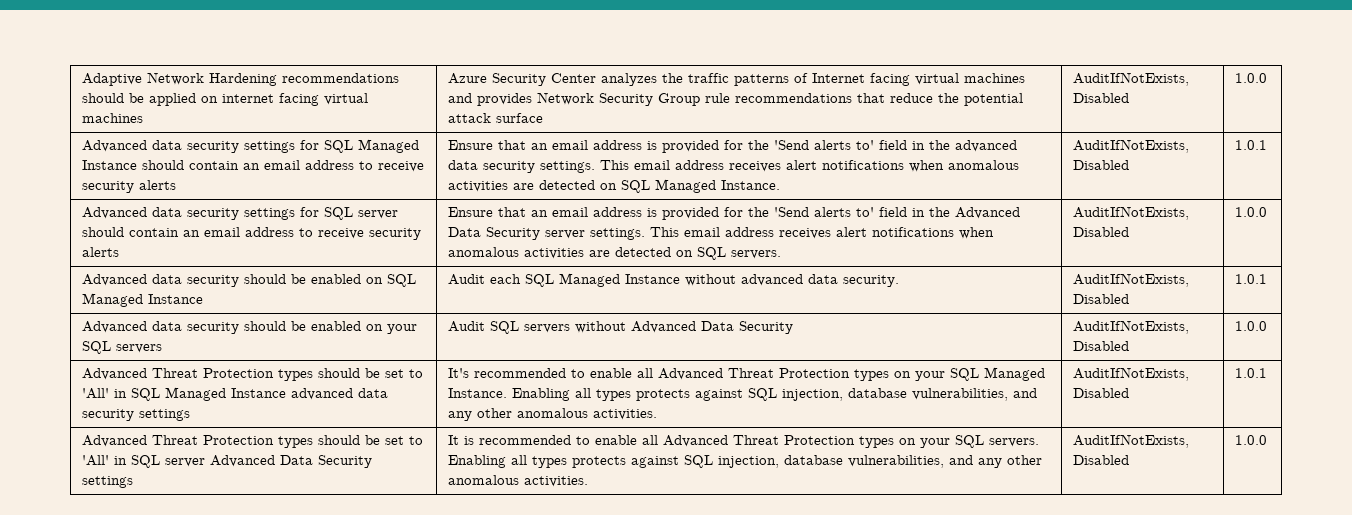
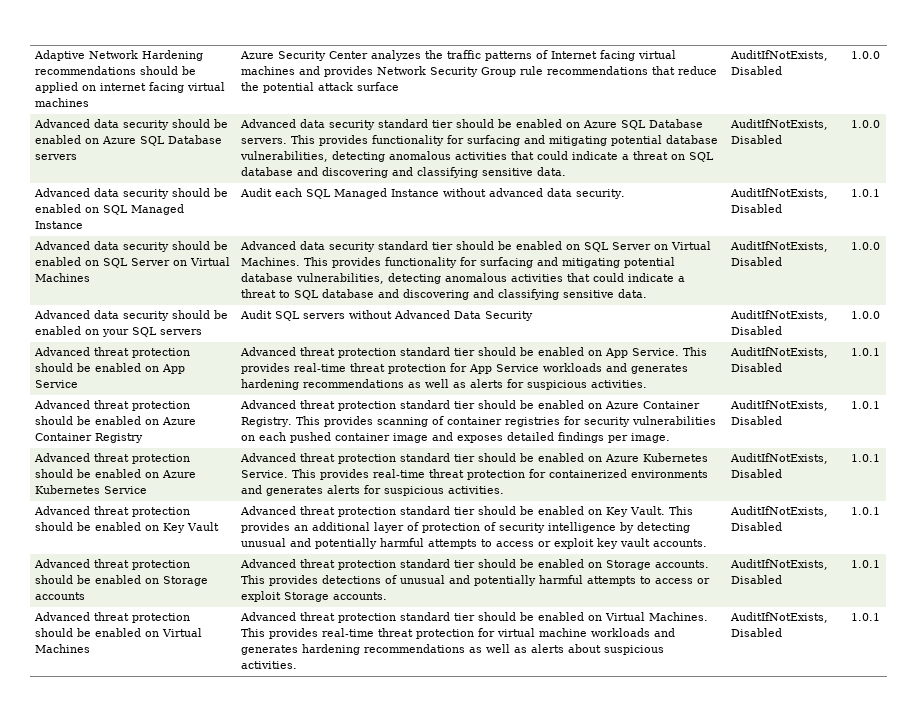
[244,139,420,153] [82,160,425,172] [82,180,177,193] [448,140,1018,153] [448,160,1020,173] [448,179,781,193] [1073,139,1190,153] [1073,160,1130,170] [1235,140,1268,150] [82,207,399,220] [82,227,422,240] [82,247,120,257] [448,207,1021,220] [448,227,995,240] [448,247,782,260] settings for SQL Managed Instance should contain an email address to receive security alerts | Ensure that an email address is provided for the 'Send alerts to' field in the advanced data security settings. This email address receives alert notifications when anomalous activities are detected on SQL Managed Instance. | AuditIfNotExists, Disabled | 1.0.1 // Advanced data security settings for SQL server should contain an email address to receive security alerts | Ensure that an email address is provided for the 'Send alerts to' field in the Advanced Data Security server settings. This email address receives alert notifications when anomalous activities are detected on SQL servers. -> [172,119,229,128] [35,135,223,146] [35,154,78,160] [240,119,704,130] [241,135,719,146] [240,151,715,162] [241,167,567,178] should be enabled on Azure SQL Database servers | Advanced data security standard tier should be enabled on Azure SQL Database servers. This provides functionality for surfacing and mitigating potential database vulnerabilities, detecting anomalous activities that could indicate a threat on SQL database and discovering and classifying sensitive data.
(1268, 279) none -> [34,241,229,252] [35,257,231,268] [35,273,91,282] [240,241,712,252] [241,257,676,268] [241,273,686,284] [241,289,648,300] [730,241,829,252] [731,257,783,266] [851,242,881,250] // Advanced data security should be enabled on SQL Server on Virtual Machines | Advanced data security standard tier should be enabled on SQL Server on Virtual Machines. This provides functionality for surfacing and mitigating potential database vulnerabilities, detecting anomalous activities that could indicate a threat to SQL database and discovering and classifying sensitive data. | AuditIfNotExists, Disabled | 1.0.0
[152,368,424,381] [82,387,389,401] [82,409,191,421] [448,367,1046,381] [448,388,1038,401] [448,408,658,421] [1073,367,1190,381] [1073,388,1130,398] [1235,368,1268,378] [82,435,424,448] [82,455,373,468] [82,476,134,488] [448,435,1040,448] [448,455,1043,468] [448,475,589,487] [1073,434,1190,448] [1073,455,1130,465] [1235,435,1268,445] Threat Protection types should be set to 'All' in SQL Managed Instance advanced data security settings | It's recommended to enable all Advanced Threat Protection types on your SQL Managed Instance. Enabling all types protects against SQL injection, database vulnerabilities, and any other anomalous activities. | AuditIfNotExists, Disabled | 1.0.1 // Advanced Threat Protection types should be set to 'All' in SQL server Advanced Data Security settings | It is recommended to enable all Advanced Threat Protection types on your SQL servers. Enabling all types protects against SQL injection, database vulnerabilities, and any other anomalous activities. | AuditIfNotExists, Disabled | 1.0.0 -> [94,347,191,358] [35,363,186,374] [35,380,79,388] [240,347,708,358] [241,363,689,374] [241,379,648,390] [730,347,829,358] [731,363,783,372] [851,348,881,356] [34,400,191,411] [35,416,197,425] [35,433,144,443] [240,400,701,411] [241,416,717,427] [241,432,671,443] [730,400,829,411] [731,416,783,425] [851,401,881,409] [34,453,191,464] [35,469,197,478] [35,485,148,494] [240,453,709,464] [241,469,709,480] [241,485,505,496] [730,453,829,464] [731,469,783,478] [851,454,881,462] [34,506,191,517] [35,522,220,533] [240,506,694,517] [241,522,691,533] [241,538,708,549] [730,506,829,517] [731,522,783,531] [851,507,881,515] [34,559,191,570] [35,575,209,586] [35,592,86,600] [240,559,710,570] [241,575,711,586] [241,591,388,602] [730,559,829,570] [731,575,783,584] [851,560,881,568] [34,612,191,623] [35,628,203,637] [35,644,91,653] [240,612,709,623] [241,628,676,639] [241,644,665,655] [241,661,298,669] [730,612,829,623] [731,628,783,637] [851,613,881,621] threat protection should be enabled on App Service | Advanced threat protection standard tier should be enabled on App Service. This provides real-time threat protection for App Service workloads and generates hardening recommendations as well as alerts for suspicious activities. | AuditIfNotExists, Disabled | 1.0.1 // Advanced threat protection should be enabled on Azure Container Registry | Advanced threat protection standard tier should be enabled on Azure Container Registry. This provides scanning of container registries for security vulnerabilities on each pushed container image and exposes detailed findings per image. | AuditIfNotExists, Disabled | 1.0.1 // Advanced threat protection should be enabled on Azure Kubernetes Service | Advanced threat protection standard tier should be enabled on Azure Kubernetes Service. This provides real-time threat protection for containerized environments and generates alerts for suspicious activities. | AuditIfNotExists, Disabled | 1.0.1 // Advanced threat protection should be enabled on Key Vault | Advanced threat protection standard tier should be enabled on Key Vault. This provides an additional layer of protection of security intelligence by detecting unusual and potentially harmful attempts to access or exploit key vault accounts. | AuditIfNotExists, Disabled | 1.0.1 // Advanced threat protection should be enabled on Storage accounts | Advanced threat protection standard tier should be enabled on Storage accounts. This provides detections of unusual and potentially harmful attempts to access or exploit Storage accounts. | AuditIfNotExists, Disabled | 1.0.1 // Advanced threat protection should be enabled on Virtual Machines | Advanced threat protection standard tier should be enabled on Virtual Machines. This provides real-time threat protection for virtual machine workloads and generates hardening recommendations as well as alerts about suspicious activities. | AuditIfNotExists, Disabled | 1.0.1

